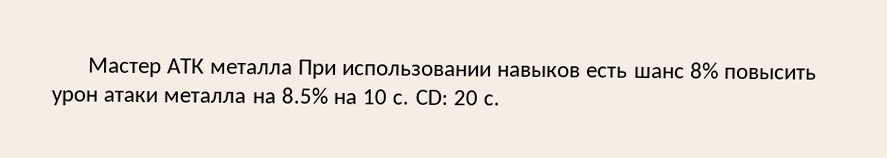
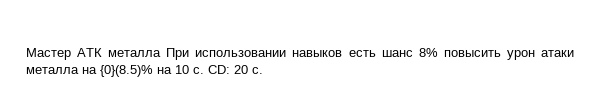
[280,87,328,104] 8.5% -> [100,65,153,77] {0}(8.5)%

